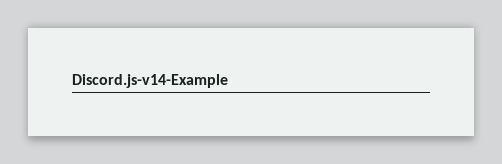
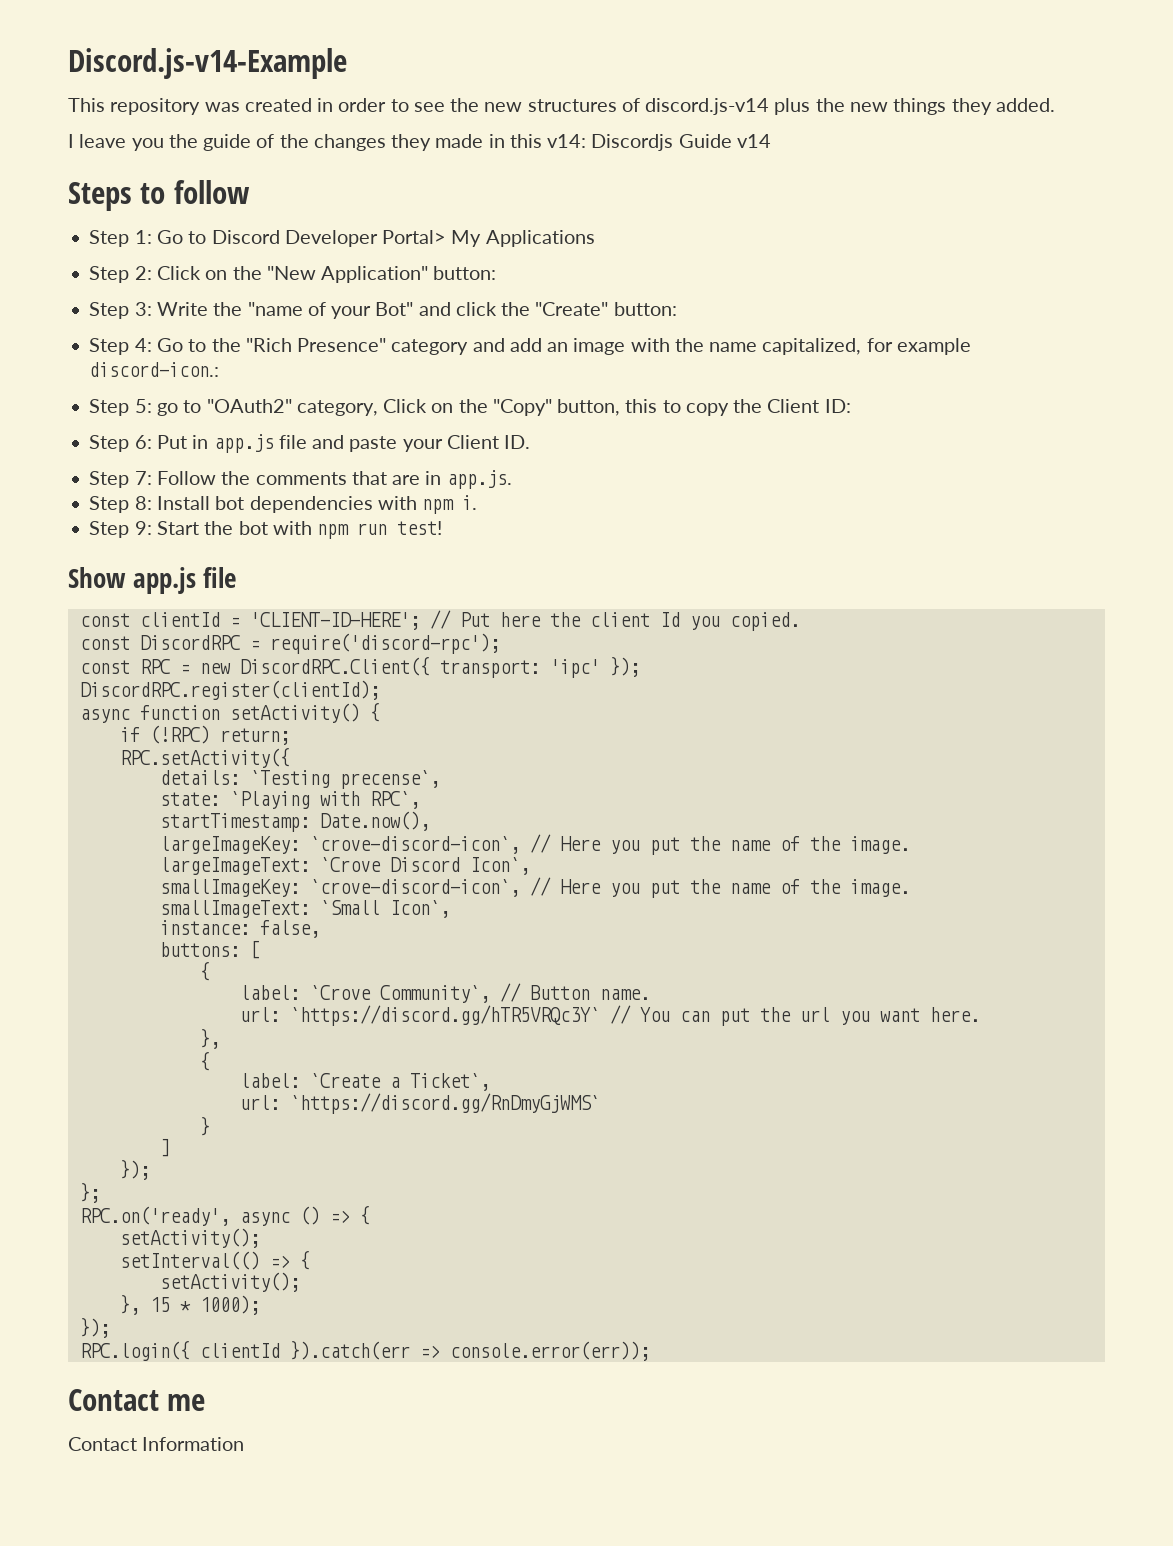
(228, 81) none -> [68,98,1055,115] [68,134,771,151] [68,180,250,211] [89,230,595,247] [89,266,497,283] [89,302,677,319] [89,338,971,355] [89,362,220,377] [89,399,851,416] [89,434,531,453] [89,470,512,489] [89,495,478,514] [89,521,443,539] [68,567,237,594] [79,610,800,631] [79,633,500,654] [79,656,640,678] [79,680,380,700] [79,702,380,723] [119,725,290,745] [119,747,290,768] [159,770,440,789] [159,791,420,809] [159,811,430,832] [159,834,910,855] [159,857,530,875] [159,877,910,898] [159,900,450,918] [159,920,320,938] [159,940,260,959] [199,961,210,981] [239,983,650,1003] [239,1005,980,1026] [199,1028,220,1049] [199,1051,210,1071] [239,1073,490,1091] [239,1093,600,1114] [199,1116,210,1136] [159,1138,170,1157] [119,1159,150,1180] [79,1182,100,1203] [79,1205,370,1226] [119,1228,260,1248] [119,1250,310,1270] [159,1272,300,1292] [119,1294,260,1315] [79,1317,110,1338] [79,1340,650,1361] [68,1389,206,1411] [68,1437,245,1451] // This repository was created in order to see the new structures of discord.js-v14 plus the new things they added. // I leave you the guide of the changes they made in this v14: Discordjs Guide v14 // Steps to follow // Step 1: Go to Discord Developer Portal> My Applications // Step 2: Click on the "New Application" button: // Step 3: Write the "name of your Bot" and click the "Create" button: // Step 4: Go to the "Rich Presence" category and add an image with the name capitalized, for example discord-icon.: // Step 5: go to "OAuth2" category, Click on the "Copy" button, this to copy the Client ID: // Step 6: Put in app.js file and paste your Client ID. // Step 7: Follow the comments that are in app.js. // Step 8: Install bot dependencies with npm i. // Step 9: Start the bot with npm run test! // Show app.js file // const clientId = 'CLIENT-ID-HERE'; // Put here the client Id you copied. // const DiscordRPC = require('discord-rpc'); // const RPC = new DiscordRPC.Client({ transport: 'ipc' }); // DiscordRPC.register(clientId); // async function setActivity() { // if (!RPC) return; // RPC.setActivity({ // details: `Testing precense`, // state: `Playing with RPC`, // startTimestamp: Date.now(), // largeImageKey: `crove-discord-icon`, // Here you put the name of the image. // largeImageText: `Crove Discord Icon`, // smallImageKey: `crove-discord-icon`, // Here you put the name of the image. // smallImageText: `Small Icon`, // instance: false, // buttons: [ // { // label: `Crove Community`, // Button name. // url: `https://discord.gg/hTR5VRQc3Y` // You can put the url you want here. // }, // { // label: `Create a Ticket`, // url: `https://discord.gg/RnDmyGjWMS` // } // ] // }); // }; // RPC.on('ready', async () => { // setActivity(); // setInterval(() => { // setActivity(); // }, 15 * 1000); // }); // RPC.login({ clientId }).catch(err => console.error(err)); // Contact me // Contact Information

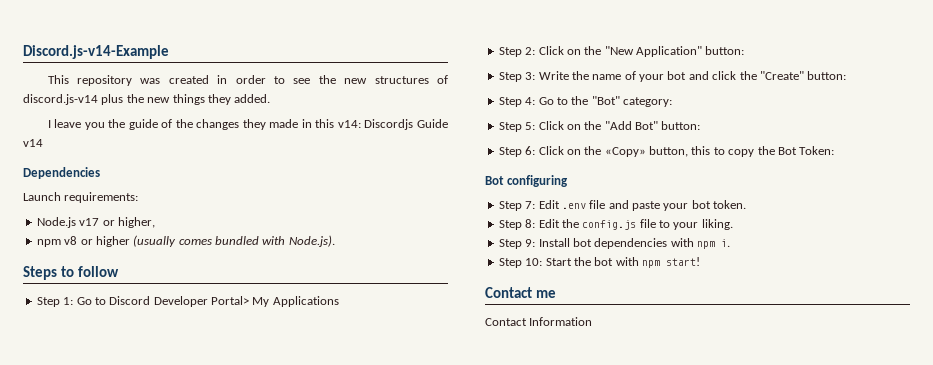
(771, 141) none -> [23,167,100,179] [23,192,139,203] [36,217,155,228] [36,235,335,247] // Dependencies // Launch requirements: // Node.js v17 or higher, // npm v8 or higher (usually comes bundled with Node.js).
[247,302,303,316] "name -> [592,74,622,80] name
[375,302,414,316] Bot" -> [667,71,687,80] bot
[245,338,971,355] [89,362,220,377] [89,399,552,416] "Rich Presence" category and add an image with the name capitalized, for example discord-icon.: // Step 5: go to "OAuth2" category, Click on the "Copy" -> [591,96,672,107] [498,121,701,132] [498,146,646,157] "Bot" category: // Step 5: Click on the "Add Bot" button: // Step 6: Click on the «Copy»
[767,399,851,413] [89,434,531,453] [89,470,512,489] [89,496,152,513] Client ID: // Step 6: Put in app.js file and paste your Client ID. // Step 7: Follow the comments that are in app.js. // Step 8: -> [777,146,835,155] [485,175,569,187] [498,200,747,211] [498,219,733,230] [498,239,536,249] Bot Token: // Bot configuring // Step 7: Edit .env file and paste your bot token. // Step 8: Edit the config.js file to your liking. // Step 9:
[134,521,152,535] 9: -> [525,258,543,266] 10:
[357,521,443,535] [68,567,237,594] [79,610,800,631] [79,633,500,654] [79,656,640,678] [79,680,380,700] [79,702,380,723] [119,725,290,745] [119,747,290,768] [159,770,440,789] [159,791,420,809] [159,811,430,832] [159,834,910,855] [159,857,530,875] [159,877,910,898] [159,900,450,918] [159,920,320,938] [159,940,260,959] [199,961,210,981] [239,983,650,1003] [239,1005,980,1026] [199,1028,220,1049] [199,1051,210,1071] [239,1073,490,1091] [239,1093,600,1114] [199,1116,210,1136] [159,1138,170,1157] [119,1159,150,1180] [79,1182,100,1203] [79,1205,370,1226] [119,1228,260,1248] [119,1250,310,1270] [159,1272,300,1292] [119,1294,260,1315] [79,1317,110,1338] [79,1340,650,1361] run test! // Show app.js file // const clientId = 'CLIENT-ID-HERE'; // Put here the client Id you copied. // const DiscordRPC = require('discord-rpc'); // const RPC = new DiscordRPC.Client({ transport: 'ipc' }); // DiscordRPC.register(clientId); // async function setActivity() { // if (!RPC) return; // RPC.setActivity({ // details: `Testing precense`, // state: `Playing with RPC`, // startTimestamp: Date.now(), // largeImageKey: `crove-discord-icon`, // Here you put the name of the image. // largeImageText: `Crove Discord Icon`, // smallImageKey: `crove-discord-icon`, // Here you put the name of the image. // smallImageText: `Small Icon`, // instance: false, // buttons: [ // { // label: `Crove Community`, // Button name. // url: `https://discord.gg/hTR5VRQc3Y` // You can put the url you want here. // }, // { // label: `Create a Ticket`, // url: `https://discord.gg/RnDmyGjWMS` // } // ] // }); // }; // RPC.on('ready', async () => { // setActivity(); // setInterval(() => { // setActivity(); // }, 15 * 1000); // }); // RPC.login({ clientId }).catch(err => console.error(err)); -> [666,257,700,266] start!

